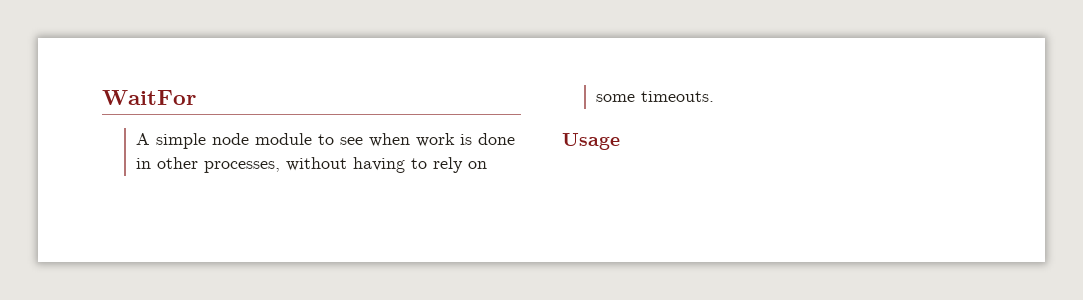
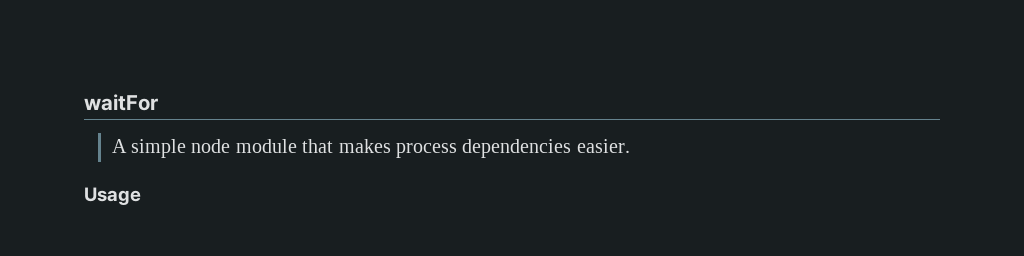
[102,90,196,105] WaitFor -> [84,94,158,111] waitFor
[317,133,515,147] [135,157,487,173] [595,91,714,102] to see when work is done in other processes, without having to rely on some timeouts. -> [302,139,630,158] that makes process dependencies easier.

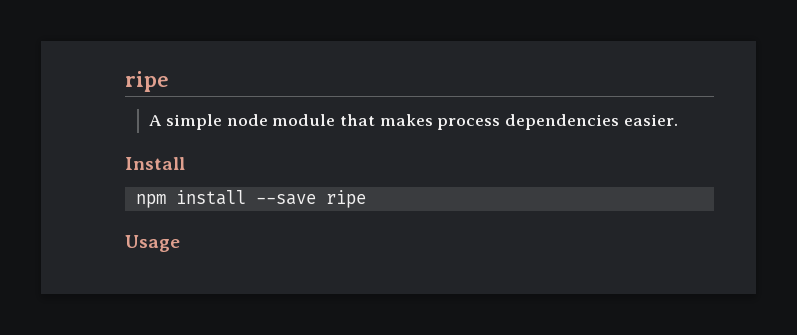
[84,94,158,111] waitFor -> [125,71,169,92] ripe
(630, 146) none -> [125,157,185,170] [135,190,366,208] // Install // npm install --save ripe

